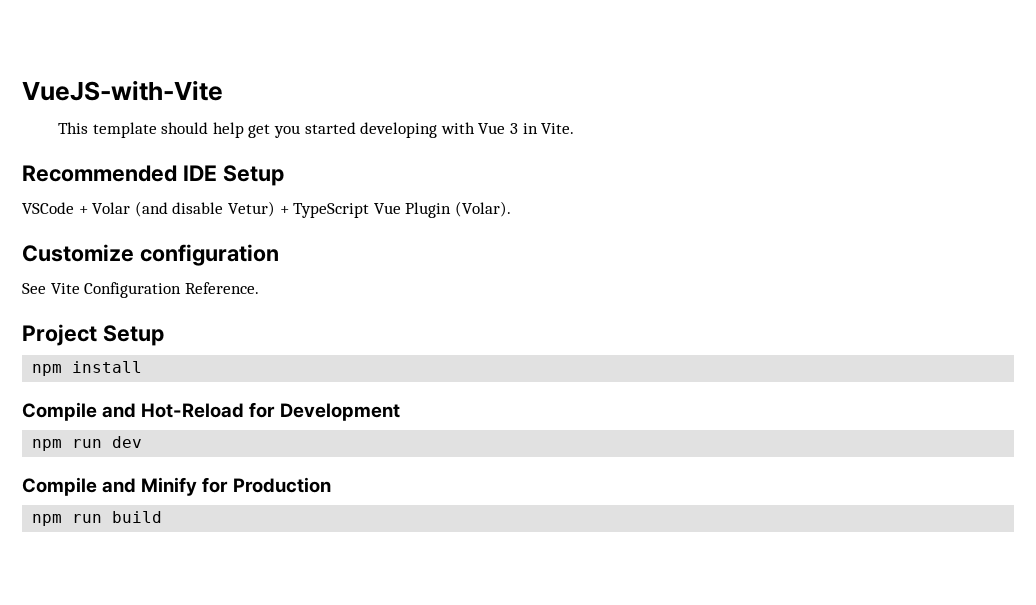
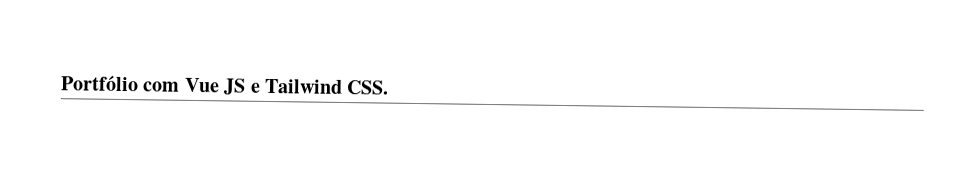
[22,80,223,101] [58,122,575,138] [22,165,284,186] [22,201,511,218] [22,244,279,266] [22,282,259,298] [22,324,164,346] [32,361,143,376] [22,402,400,421] [32,436,143,451] [22,477,331,496] [32,511,163,526] VueJS-with-Vite // This template should help get you started developing with Vue 3 in Vite. // Recommended IDE Setup // VSCode + Volar (and disable Vetur) + TypeScript Vue Plugin (Volar). // Customize configuration // See Vite Configuration Reference. // Project Setup // npm install // Compile and Hot-Reload for Development // npm run dev // Compile and Minify for Production // npm run build -> [60,75,390,95] Portfólio com Vue JS e Tailwind CSS.

